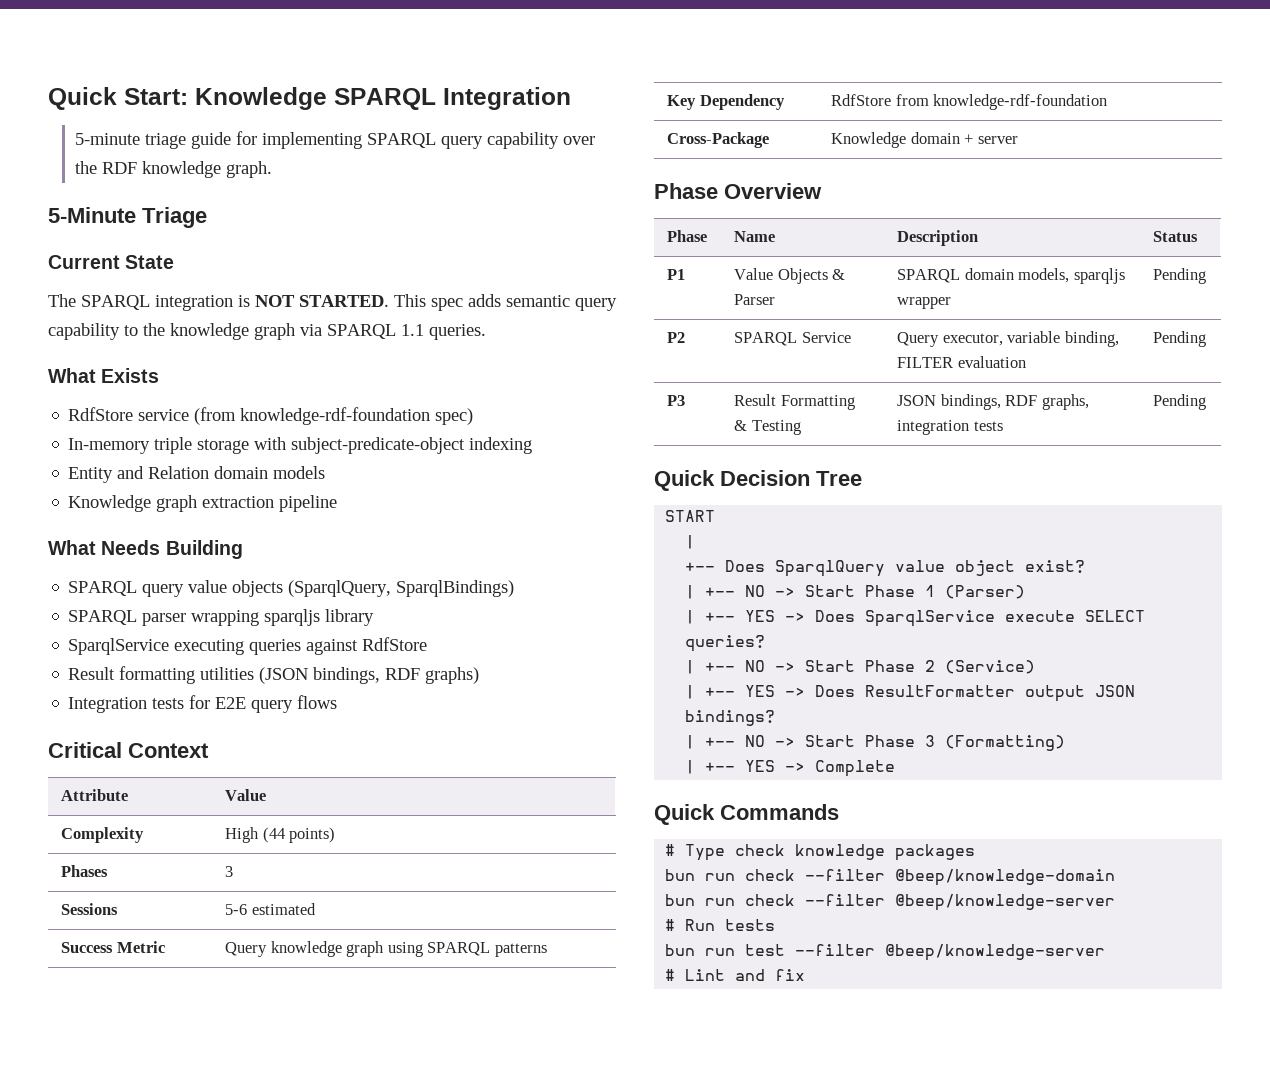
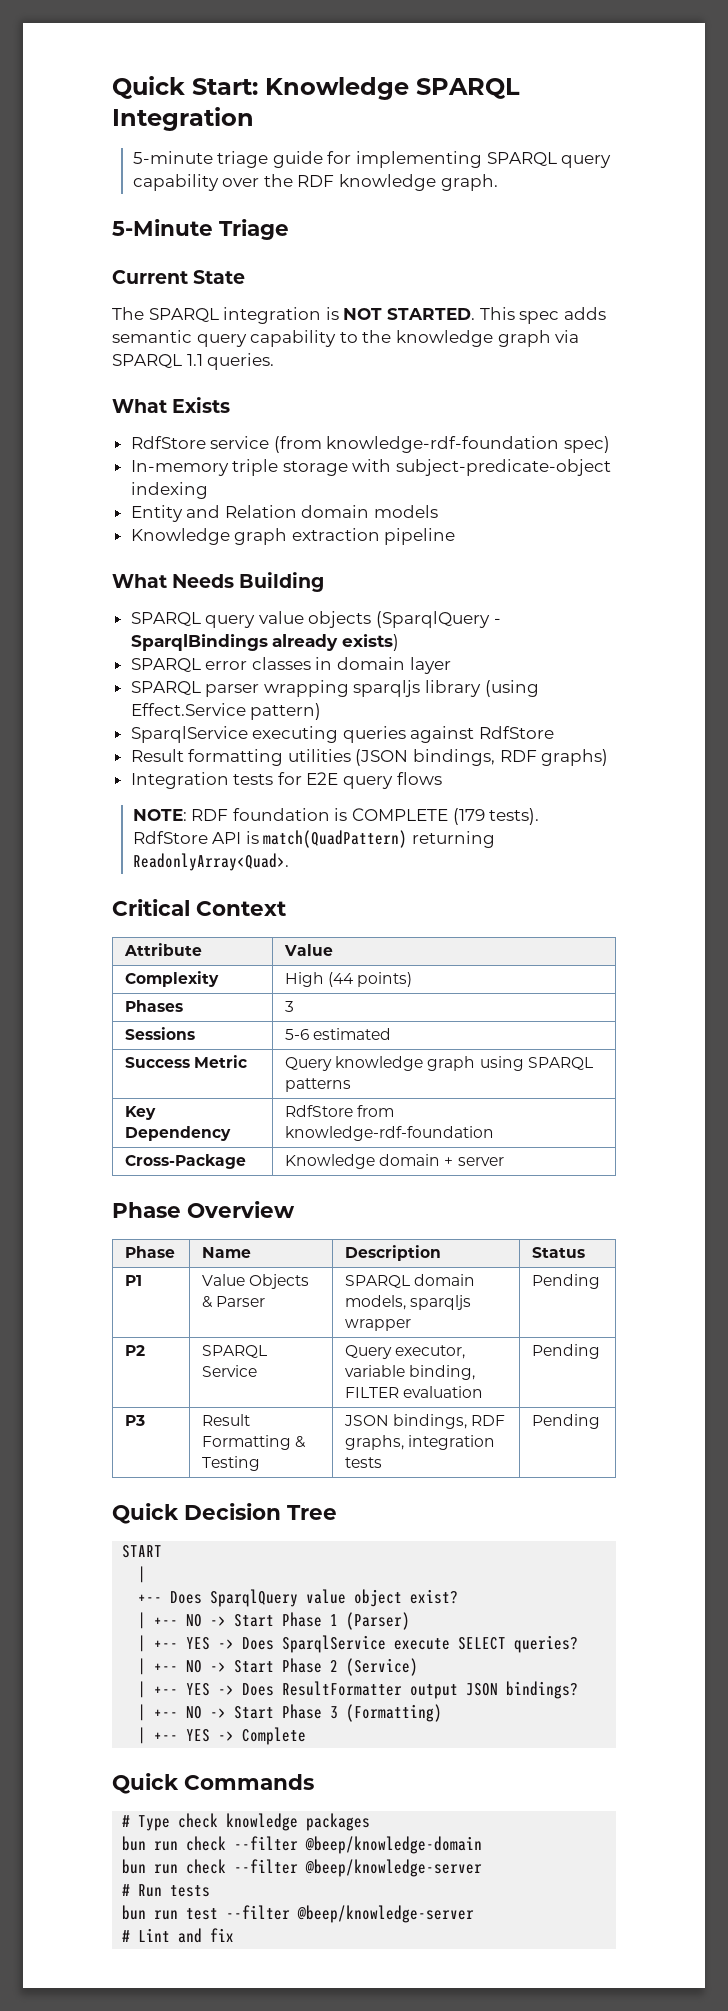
[288,580,515,597] (SparqlQuery, SparqlBindings) -> [376,611,501,628] [130,634,399,651] [130,657,451,674] (SparqlQuery - SparqlBindings already exists) // SPARQL error classes in domain layer
(375, 617) none -> [484,680,539,697] [130,703,322,720] (using Effect.Service pattern)
(338, 702) none -> [132,808,540,825] [132,830,495,848] [132,853,289,871] // NOTE: RDF foundation is COMPLETE (179 tests). RdfStore API is match(QuadPattern) returning ReadonlyArray<Quad>.

